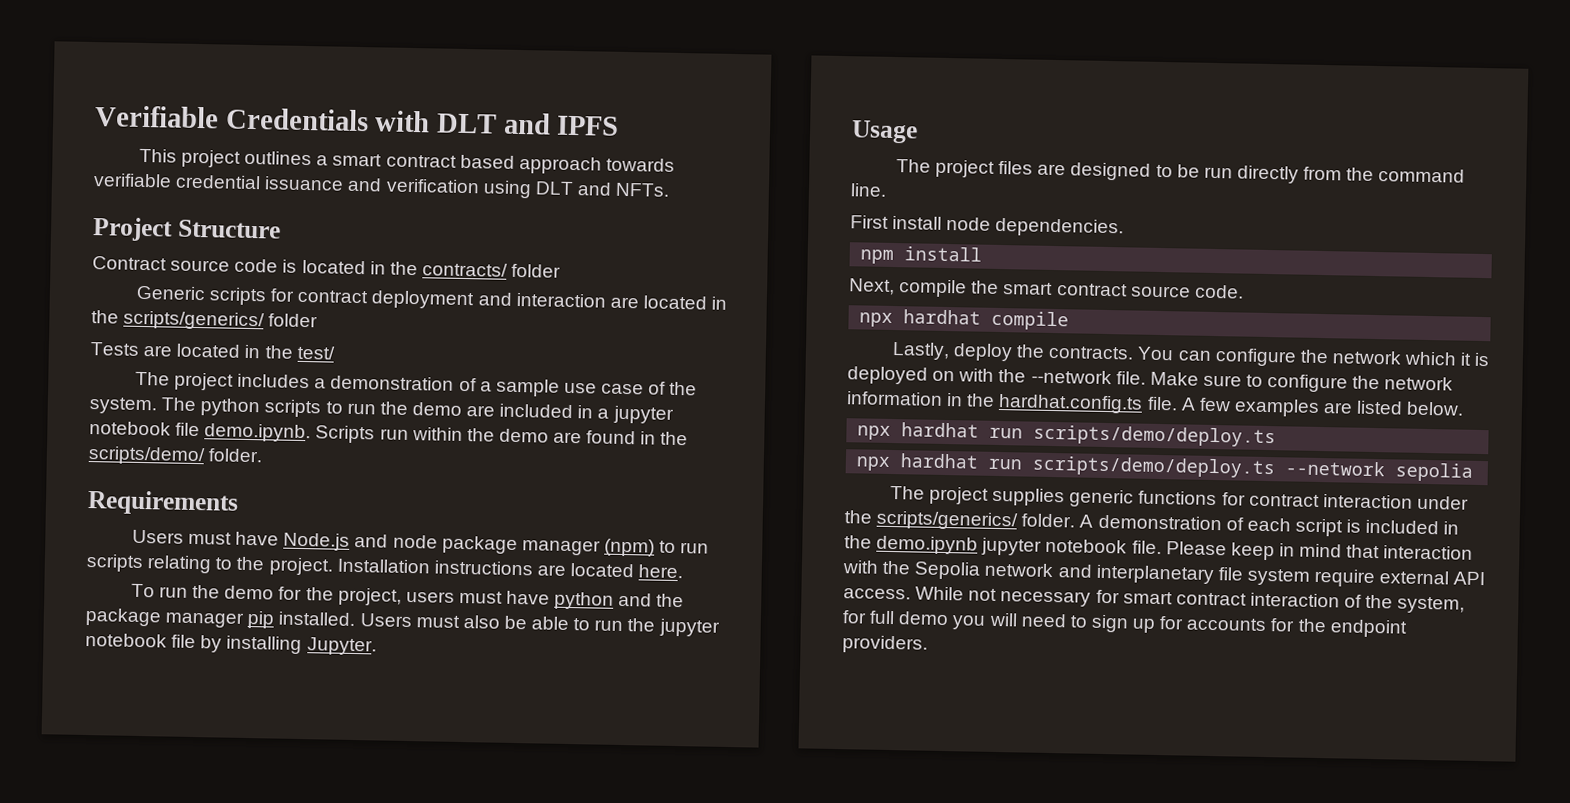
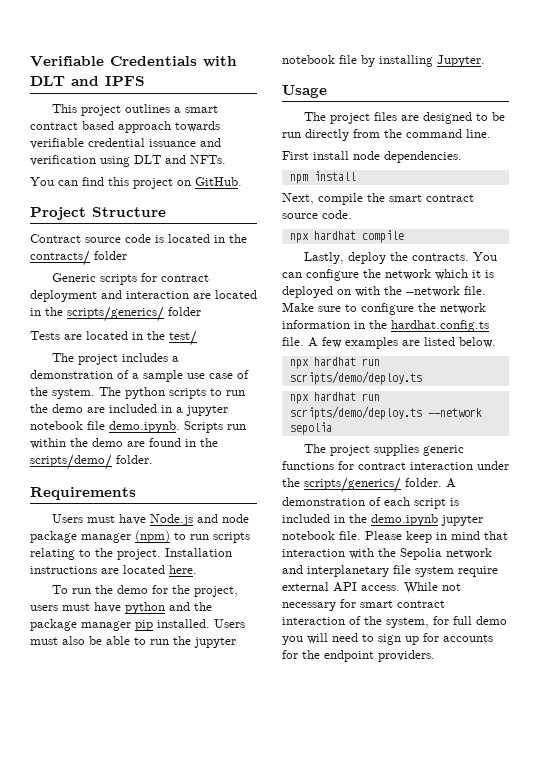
(671, 189) none -> [30,177,242,189] // You can find this project on GitHub.

